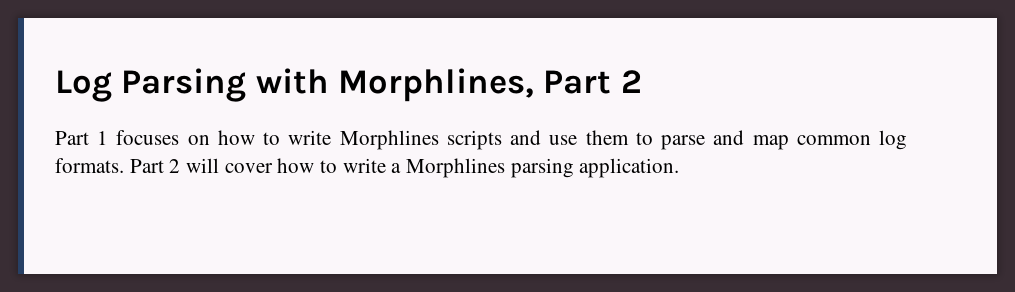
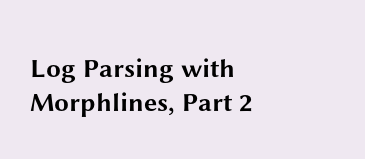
[55,130,908,150] [55,158,680,178] // Part 1 focuses on how to write Morphlines scripts and use them to parse and map common log formats. Part 2 will cover how to write a Morphlines parsing application. -> (254, 103) none

